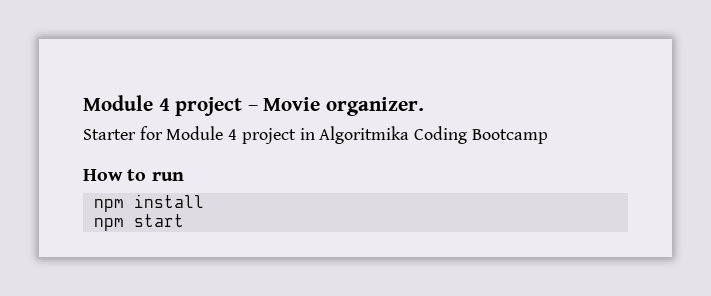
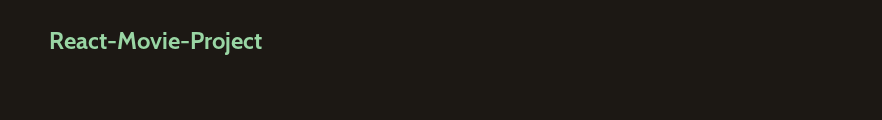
[83,95,424,116] [83,126,548,144] [83,169,184,181] [93,194,204,212] [93,214,184,231] Module 4 project – Movie organizer. // Starter for Module 4 project in Algoritmika Coding Bootcamp // How to run // npm install // npm start -> [49,32,262,55] React-Movie-Project

